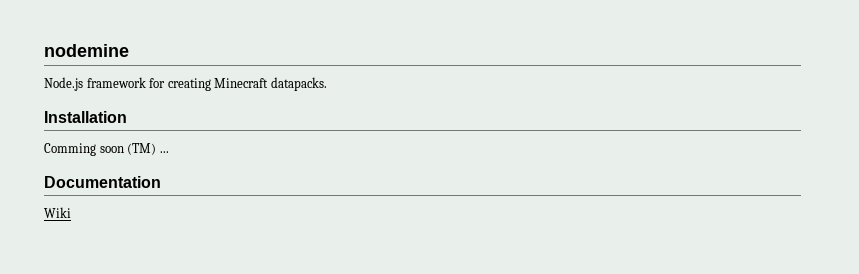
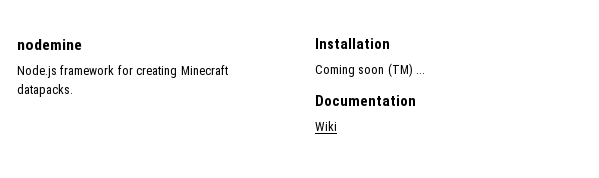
[44,143,96,156] Comming -> [315,65,355,77] Coming

